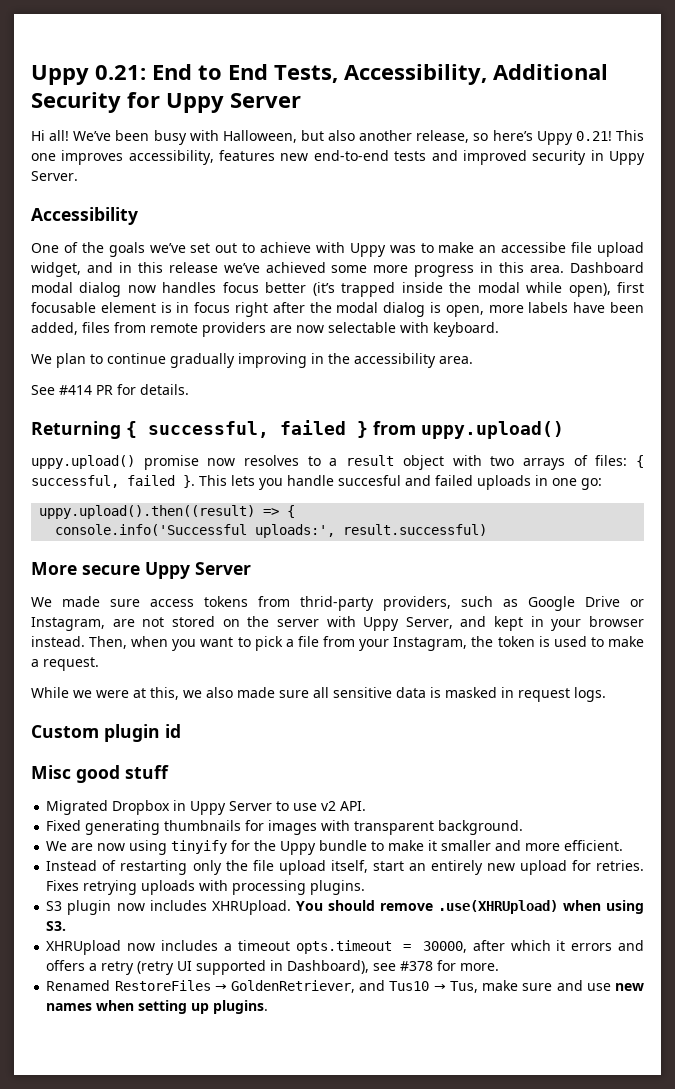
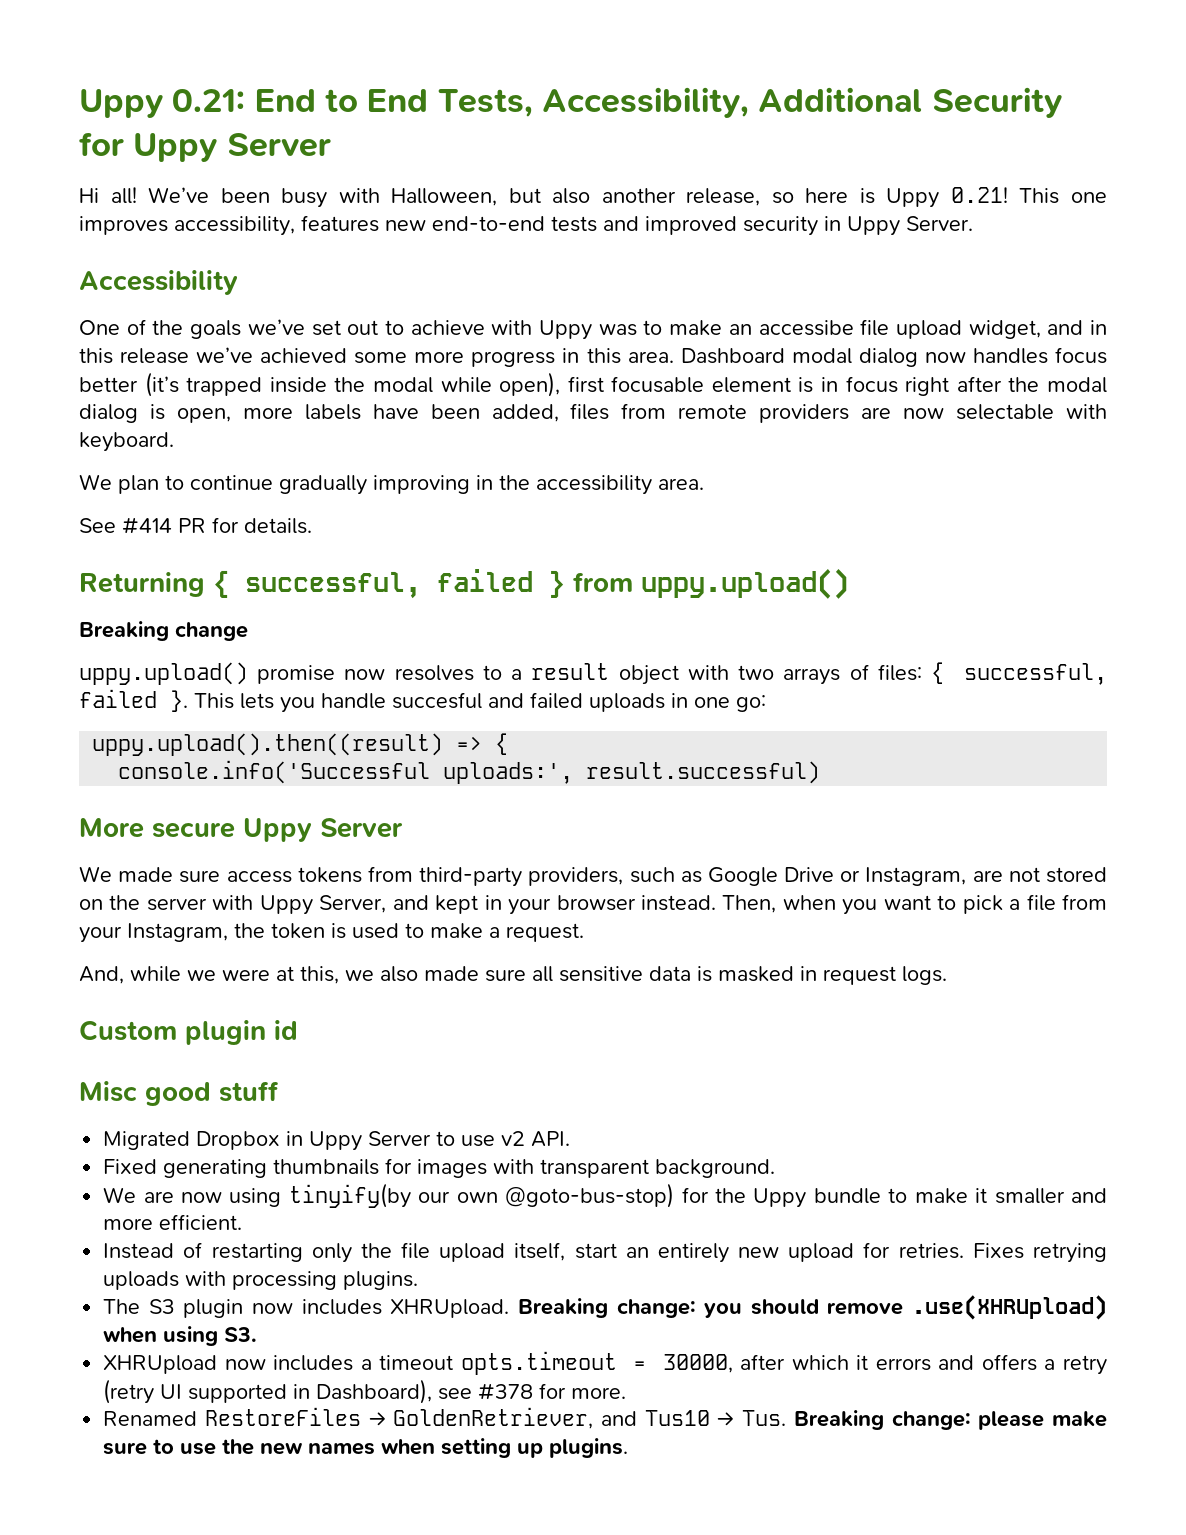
[492,130,533,141] here’s -> [805,188,875,204] here is
(564, 430) none -> [79,621,248,641] // Breaking change
[300,596,374,611] thrid-party -> [419,867,523,887] third-party
[31,687,69,698] While -> [79,966,181,984] And, while
[171,840,228,854] tinyify -> [288,1183,675,1208] tinyify(by our own @goto-bus-stop)
(366, 887) none -> [103,1299,141,1314] The
[295,901,323,911] You -> [517,1298,743,1318] Breaking change: you
[449,980,611,993] Tus, make sure and use -> [742,1410,1108,1430] [103,1439,255,1455] Tus. Breaking change: please make sure to use the

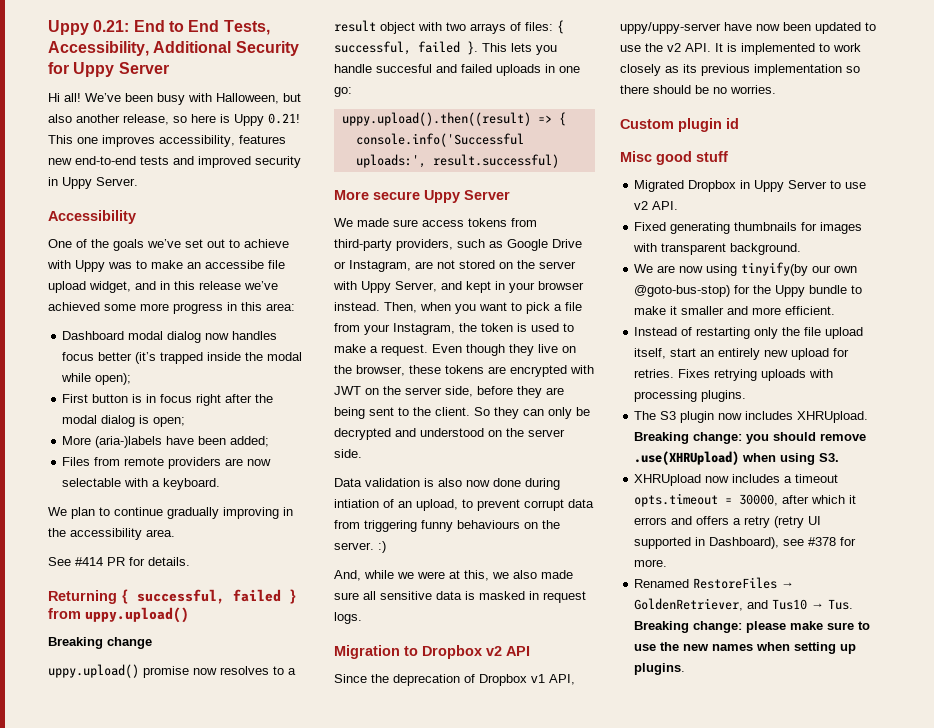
[627,351,674,363] area. -> [266,303,295,311] area: //
[499,372,791,397] open), first focusable element -> [95,373,132,385] [62,394,129,403] open); // First button
[176,403,610,423] open, more labels have been added, files -> [153,417,186,427] [62,436,270,448] [62,457,91,466] open; // More (aria-)labels have been added; // Files
(1107, 411) none -> [152,480,161,487] a
(584, 932) none -> [432,344,576,356] [334,365,594,377] [334,386,564,398] [334,407,590,419] [334,428,565,440] [334,449,362,458] [334,478,560,490] [334,499,594,511] [334,520,560,532] [334,541,386,553] Even though they live on the browser, these tokens are encrypted with JWT on the server side, before they are being sent to the client. So they can only be decrypted and understood on the server side. // Data validation is also now done during intiation of an upload, to prevent corrupt data from triggering funny behaviours on the server. :)
(947, 975) none -> [334,645,530,659] [334,674,575,686] [620,22,876,34] [620,43,861,55] [620,64,860,76] [620,85,776,94] // Migration to Dropbox v2 API // Since the deprecation of Dropbox v1 API, uppy/uppy-server have now been updated to use the v2 API. It is implemented to work closely as its previous implementation so there should be no worries.

